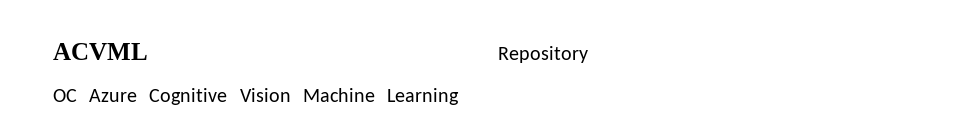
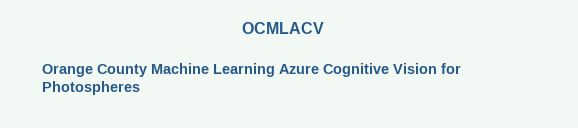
[53,43,148,60] [53,88,459,105] [498,46,588,63] ACVML // OC Azure Cognitive Vision Machine Learning Repository -> [241,22,324,34] [42,63,461,77] [42,81,140,95] OCMLACV // Orange County Machine Learning Azure Cognitive Vision for Photospheres

